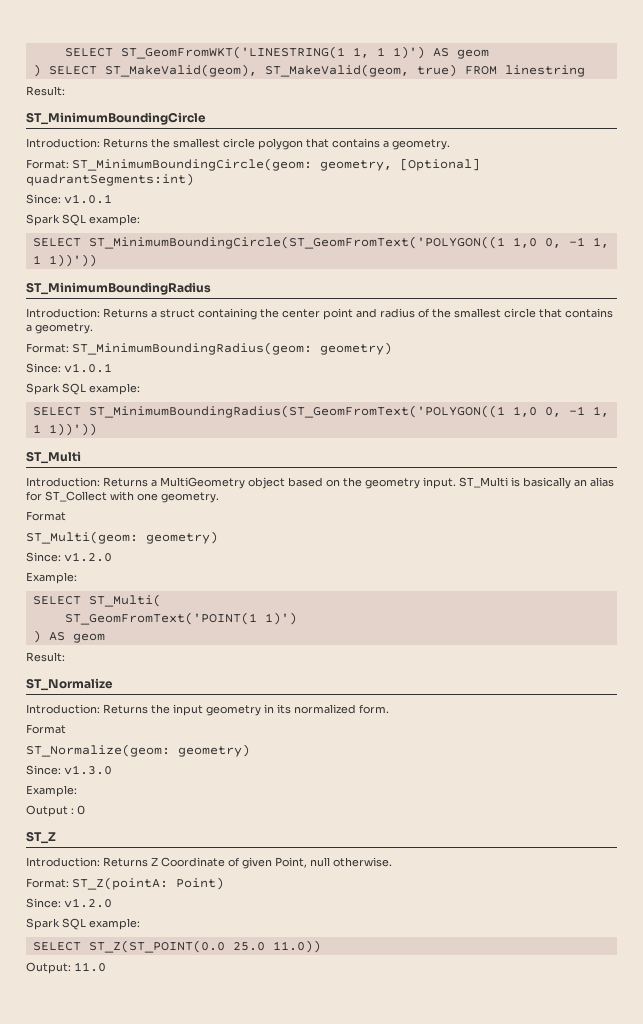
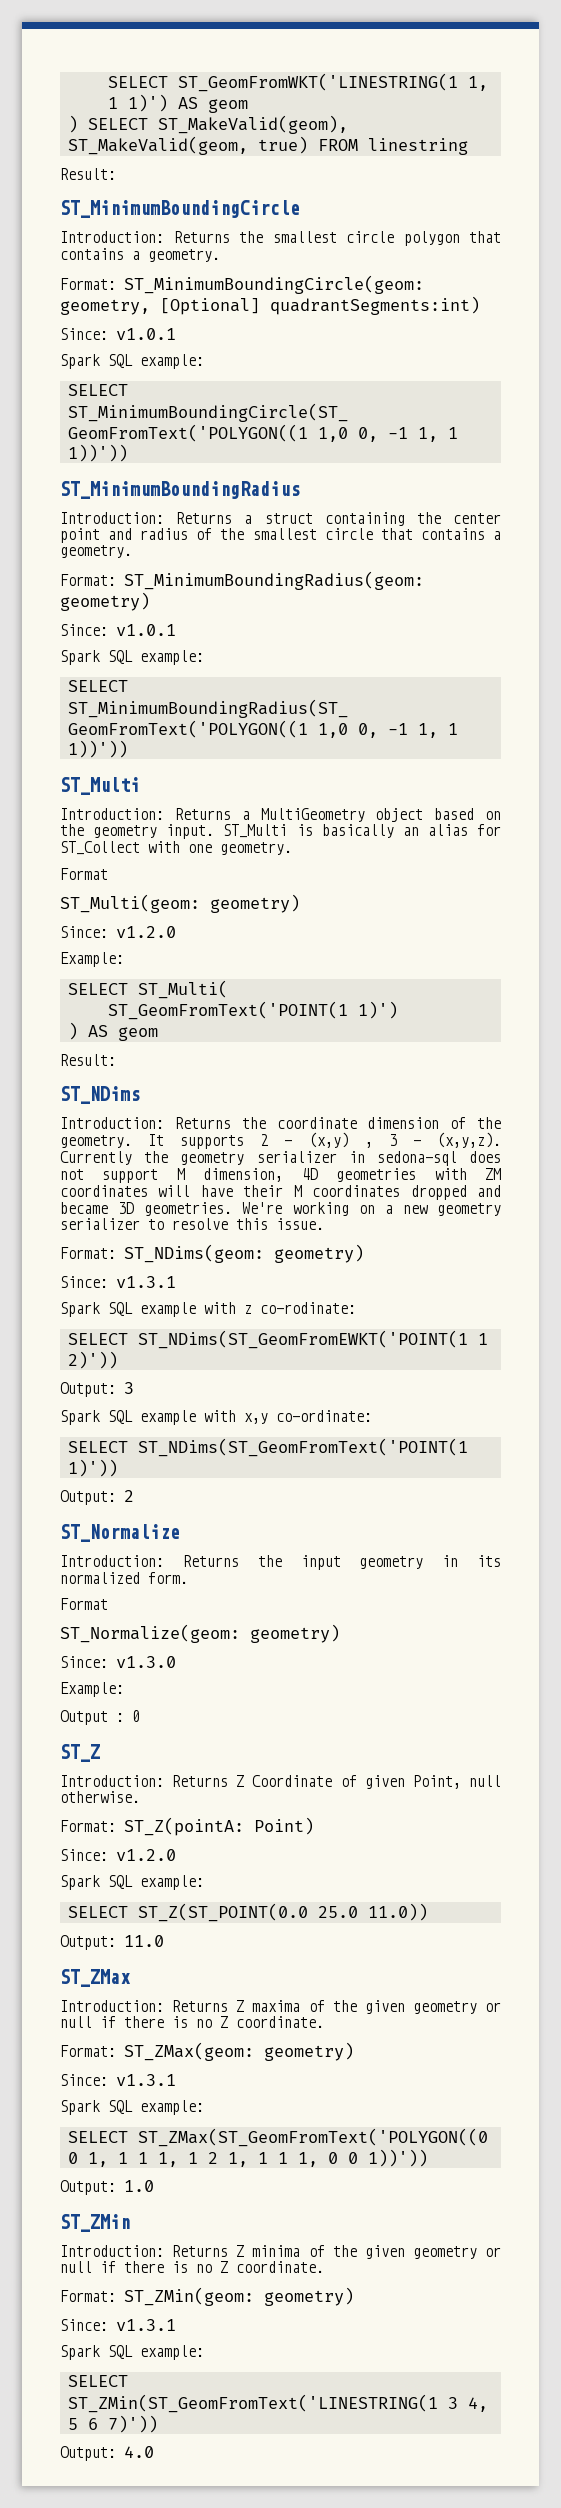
(65, 657) none -> [60,1086,140,1104] [60,1117,501,1129] [60,1132,501,1149] [60,1151,502,1166] [60,1168,502,1183] [60,1185,501,1200] [60,1202,501,1216] [60,1218,324,1230] [60,1244,364,1263] [60,1276,176,1288] [60,1302,356,1317] [67,1330,488,1349] [67,1351,118,1369] [60,1382,134,1397] [60,1410,372,1425] [67,1438,468,1457] [67,1459,118,1477] [60,1490,134,1505] // ST_NDims // Introduction: Returns the coordinate dimension of the geometry. It supports 2 - (x,y) , 3 - (x,y,z). Currently the geometry serializer in sedona-sql does not support M dimension, 4D geometries with ZM coordinates will have their M coordinates dropped and became 3D geometries. We're working on a new geometry serializer to resolve this issue. // Format: ST_NDims(geom: geometry) // Since: v1.3.1 // Spark SQL example with z co-rodinate: // SELECT ST_NDims(ST_GeomFromEWKT('POINT(1 1 2)')) // Output: 3 // Spark SQL example with x,y co-ordinate: // SELECT ST_NDims(ST_GeomFromText('POINT(1 1)')) // Output: 2
(106, 967) none -> [60,1969,131,1987] [60,2000,501,2014] [60,2016,324,2028] [60,2042,354,2061] [60,2074,176,2086] [60,2100,204,2115] [67,2128,488,2147] [67,2149,428,2167] [60,2180,154,2195] [60,2214,130,2232] [60,2245,501,2259] [60,2261,324,2273] [60,2287,354,2306] [60,2319,176,2331] [60,2345,204,2360] [67,2375,128,2387] [67,2394,488,2413] [67,2415,158,2433] [60,2446,154,2461] // ST_ZMax // Introduction: Returns Z maxima of the given geometry or null if there is no Z coordinate. // Format: ST_ZMax(geom: geometry) // Since: v1.3.1 // Spark SQL example: // SELECT ST_ZMax(ST_GeomFromText('POLYGON((0 0 1, 1 1 1, 1 2 1, 1 1 1, 0 0 1))')) // Output: 1.0 // ST_ZMin // Introduction: Returns Z minima of the given geometry or null if there is no Z coordinate. // Format: ST_ZMin(geom: geometry) // Since: v1.3.1 // Spark SQL example: // SELECT ST_ZMin(ST_GeomFromText('LINESTRING(1 3 4, 5 6 7)')) // Output: 4.0

